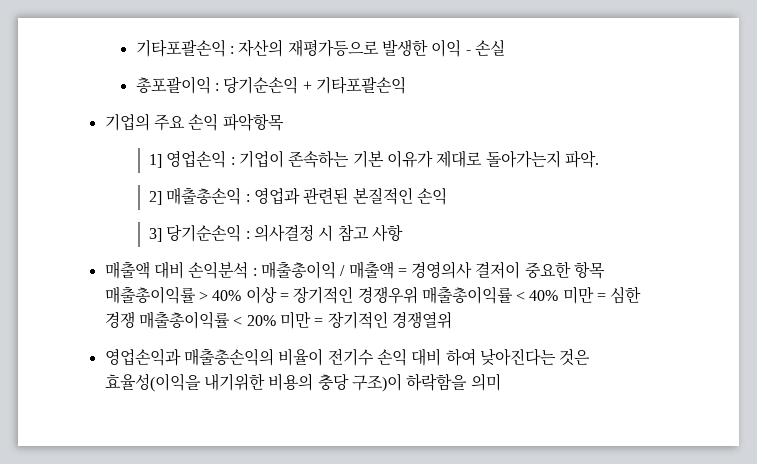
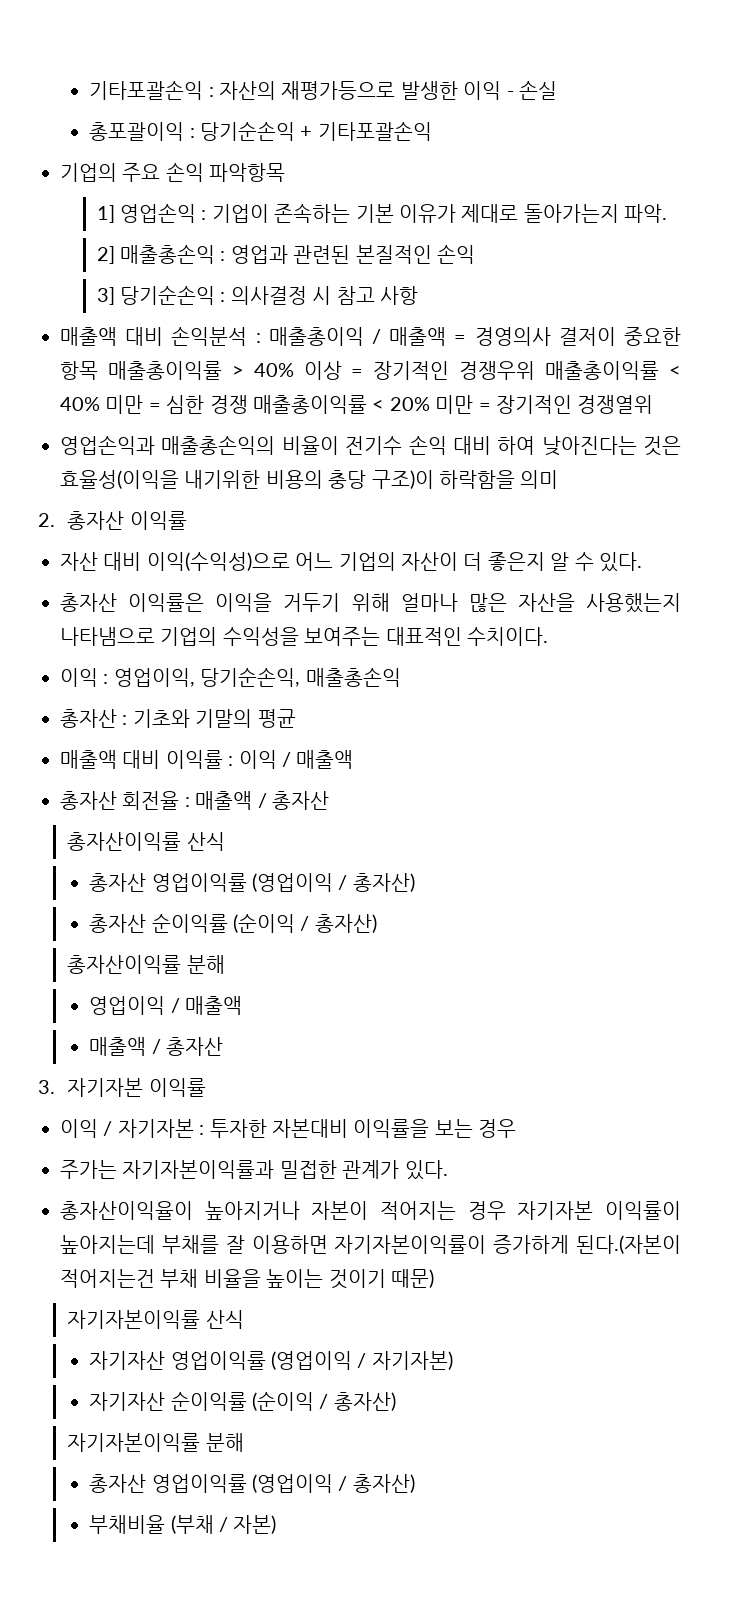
(501, 382) none -> [38,511,187,530] [60,552,642,572] [60,593,681,613] [60,627,548,646] [60,667,401,687] [60,709,296,728] [60,750,354,769] [60,791,329,810] [67,832,225,851] [89,873,415,892] [89,913,377,933] [67,955,225,974] [89,996,243,1015] [89,1037,224,1056] [38,1078,206,1097] [60,1119,517,1138] [60,1160,448,1180] [60,1201,682,1220] [60,1235,681,1254] [60,1269,434,1289] [67,1310,244,1329] [89,1351,453,1370] [89,1391,396,1411] [67,1433,244,1452] [89,1474,415,1493] [89,1515,277,1534] // 2. 총자산 이익률 // 자산 대비 이익(수익성)으로 어느 기업의 자산이 더 좋은지 알 수 있다. // 총자산 이익률은 이익을 거두기 위해 얼마나 많은 자산을 사용했는지 나타냄으로 기업의 수익성을 보여주는 대표적인 수치이다. // 이익 : 영업이익, 당기순손익, 매출총손익 // 총자산 : 기초와 기말의 평균 // 매출액 대비 이익률 : 이익 / 매출액 // 총자산 회전율 : 매출액 / 총자산 // 총자산이익률 산식 // 총자산 영업이익률 (영업이익 / 총자산) // 총자산 순이익률 (순이익 / 총자산) // 총자산이익률 분해 // 영업이익 / 매출액 // 매출액 / 총자산 // 3. 자기자본 이익률 // 이익 / 자기자본 : 투자한 자본대비 이익률을 보는 경우 // 주가는 자기자본이익률과 밀접한 관계가 있다. // 총자산이익율이 높아지거나 자본이 적어지는 경우 자기자본 이익률이 높아지는데 부채를 잘 이용하면 자기자본이익률이 증가하게 된다.(자본이 적어지는건 부채 비율을 높이는 것이기 때문) // 자기자본이익률 산식 // 자기자산 영업이익률 (영업이익 / 자기자본) // 자기자산 순이익률 (순이익 / 총자산) // 자기자본이익률 분해 // 총자산 영업이익률 (영업이익 / 총자산) // 부채비율 (부채 / 자본)

